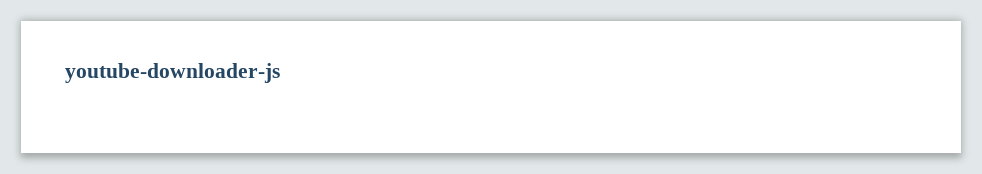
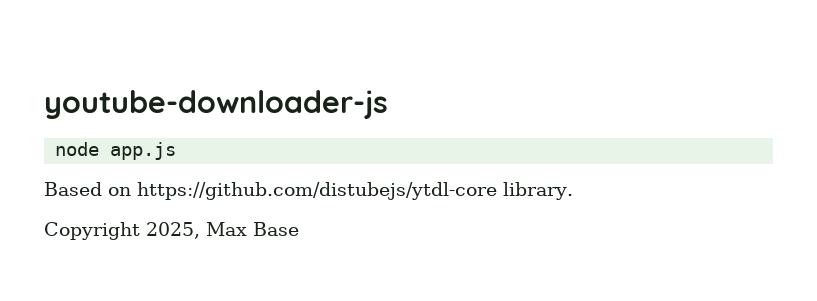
(280, 73) none -> [55,142,177,160] [44,182,573,200] [44,222,299,240] // node app.js // Based on https://github.com/distubejs/ytdl-core library. // Copyright 2025, Max Base

